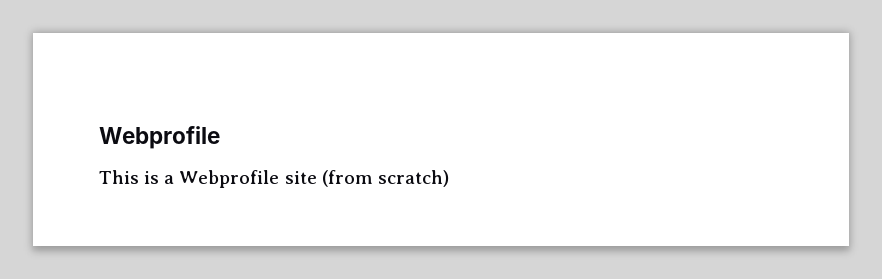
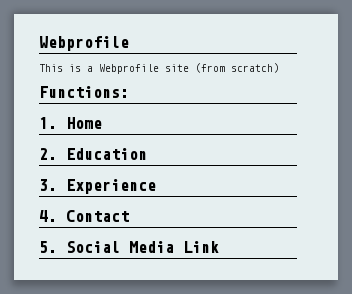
(449, 178) none -> [39,86,129,98] [39,117,102,129] [39,148,147,160] [39,179,156,194] [39,210,129,222] [39,241,219,253] // Functions: // 1. Home // 2. Education // 3. Experience // 4. Contact // 5. Social Media Link

